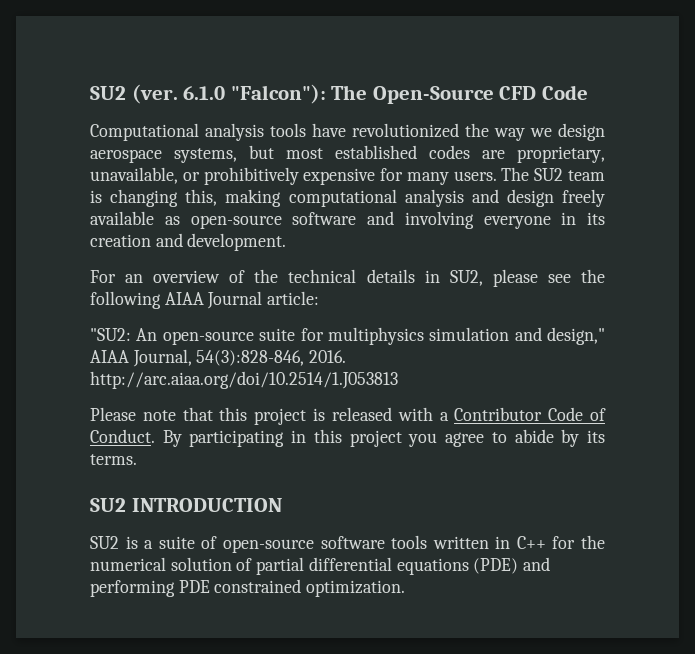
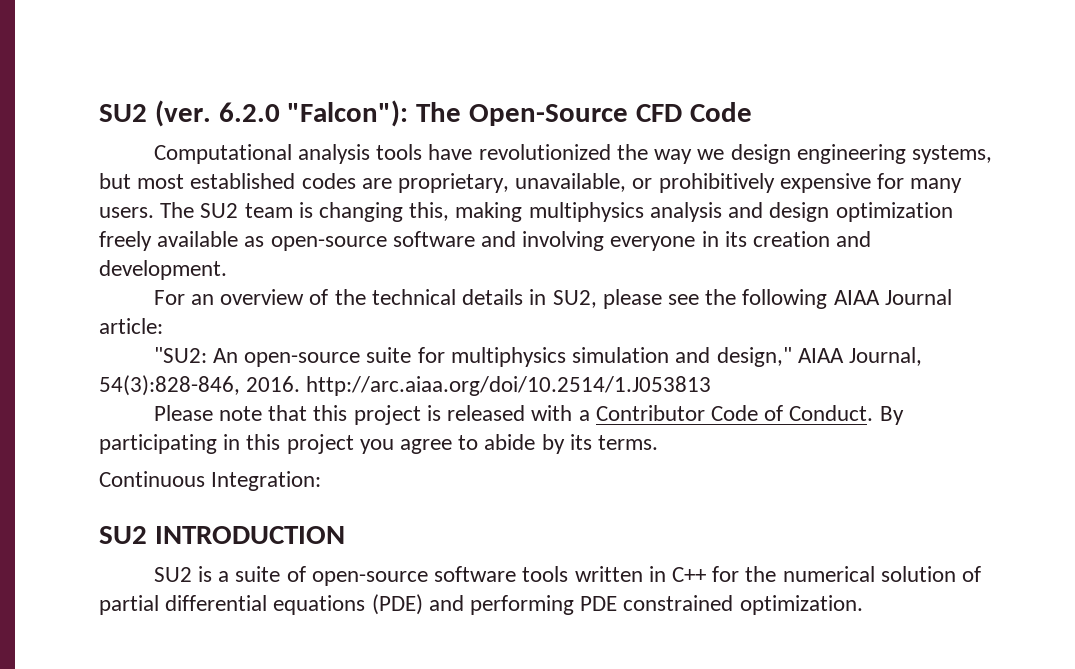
[183,86,226,100] 6.1.0 -> [218,102,280,122] 6.2.0
[90,149,162,163] aerospace -> [796,144,906,164] engineering
[288,189,397,207] computational -> [528,202,644,222] multiphysics
(554, 198) none -> [835,202,953,222] optimization
(137, 459) none -> [99,471,322,491] // Continuous Integration:

